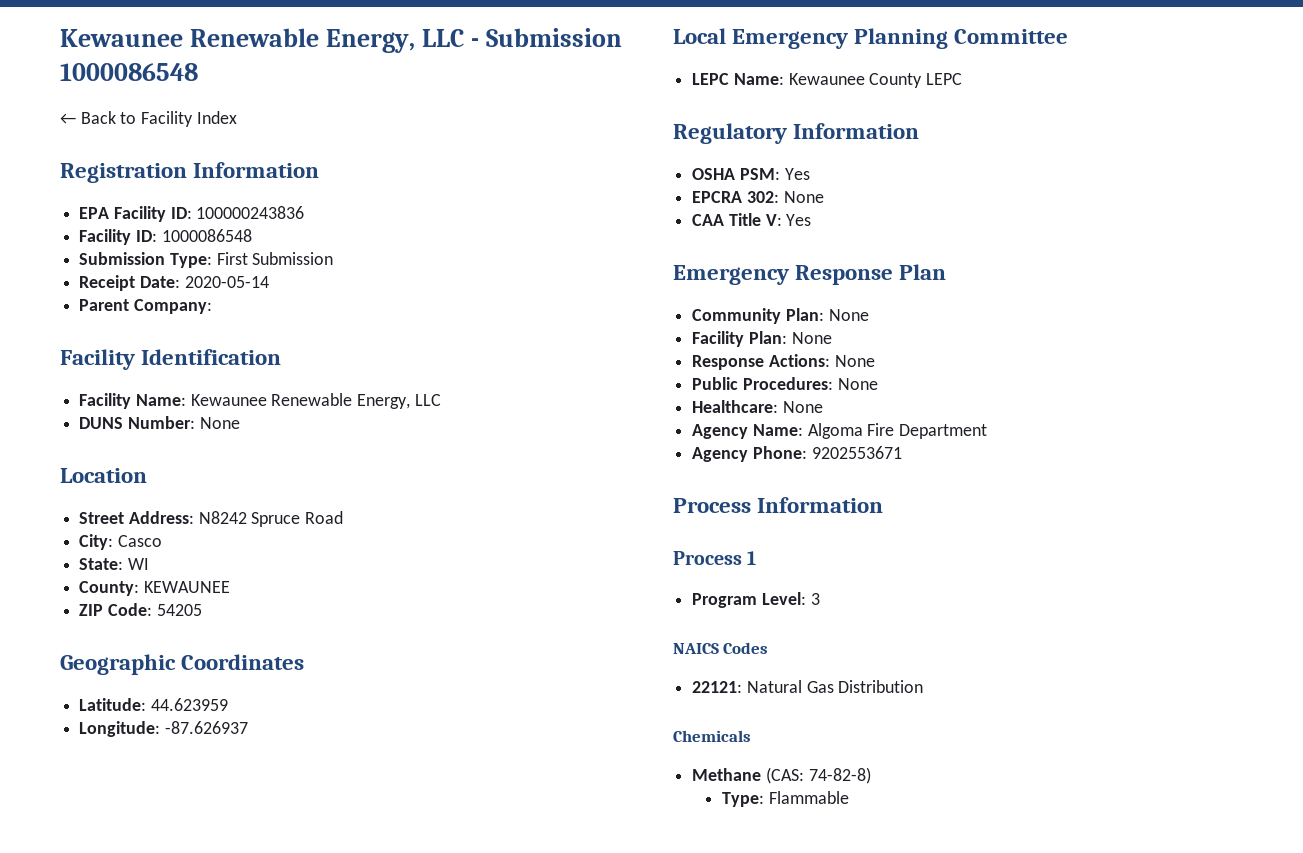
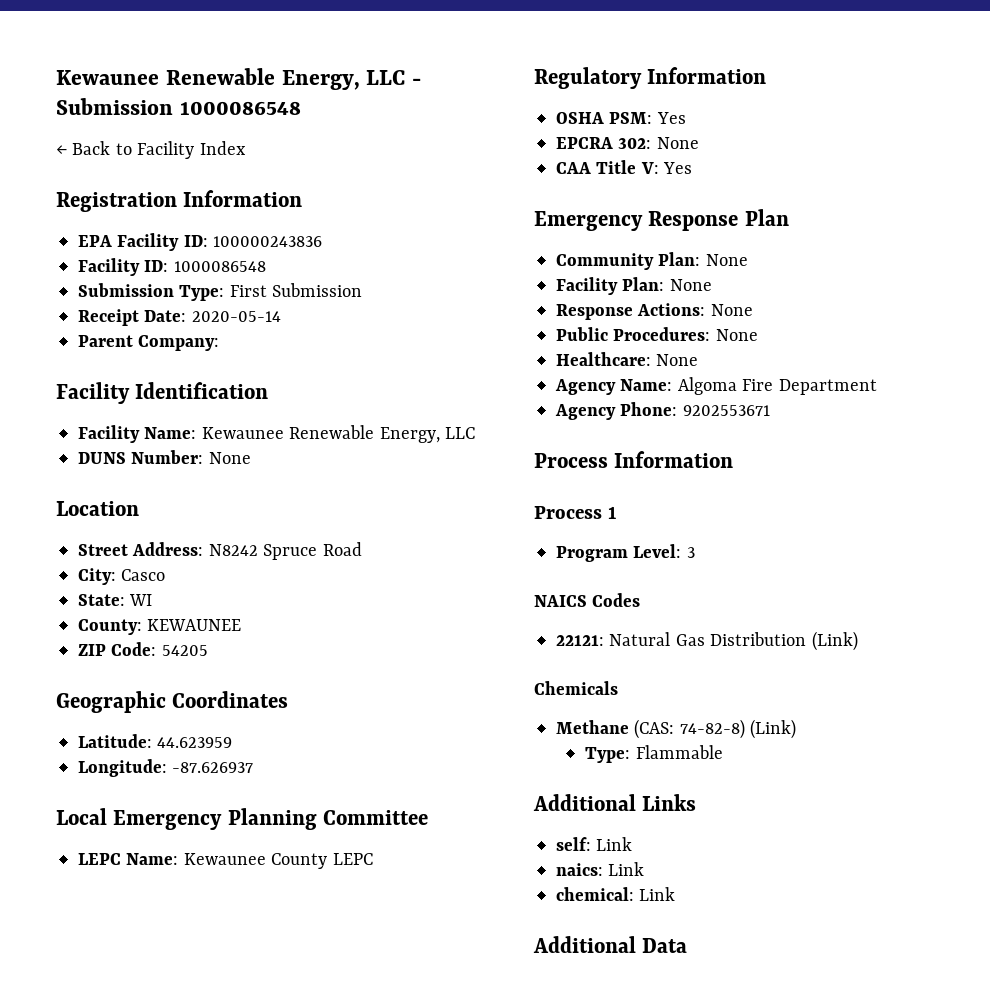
(924, 686) none -> [811,631,858,651] (Link)
(871, 775) none -> [750,719,797,739] (Link)
(849, 797) none -> [533,794,697,811] [556,837,633,851] [556,862,645,876] [556,887,676,901] [533,936,688,953] // Additional Links // self: Link // naics: Link // chemical: Link // Additional Data

